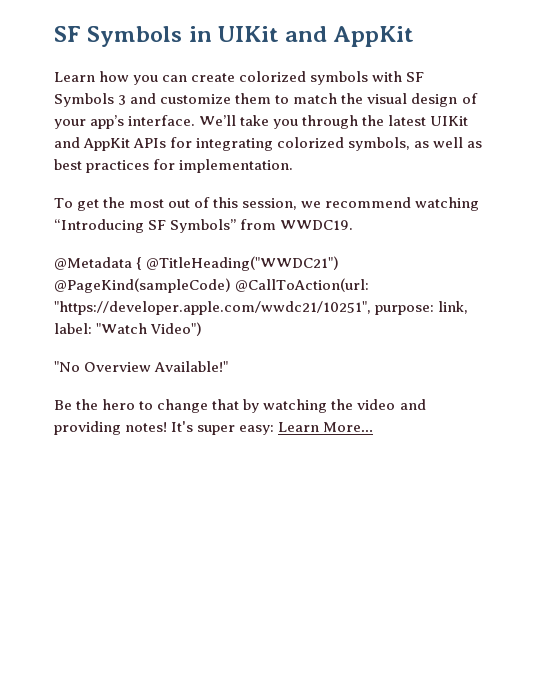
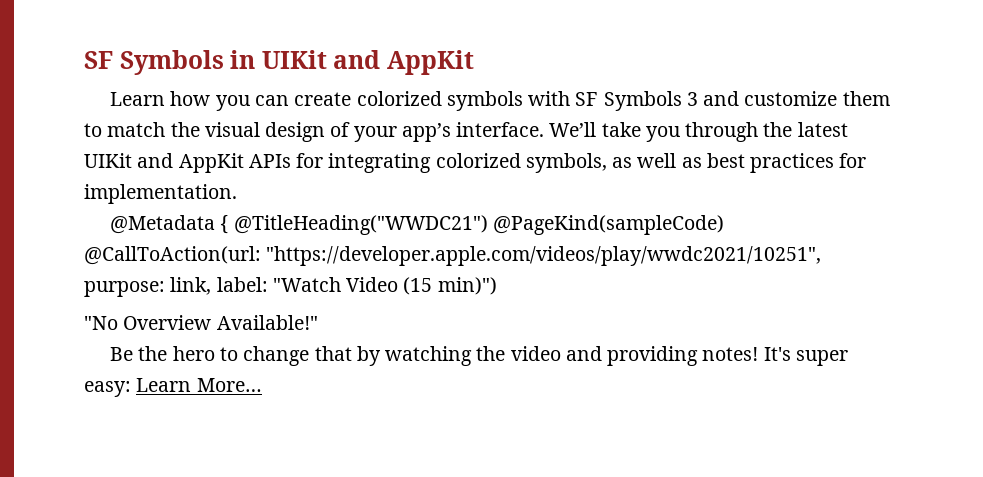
[54,197,480,211] [54,219,354,233] // To get the most out of this session, we recommend watching “Introducing SF Symbols” from WWDC19. -> (237, 194) none
[54,301,371,315] "https://developer.apple.com/wwdc21/10251", -> [266,246,822,266] "https://developer.apple.com/videos/play/wwdc2021/10251",
[150,322,203,336] Video") -> [346,277,497,295] Video (15 min)")

